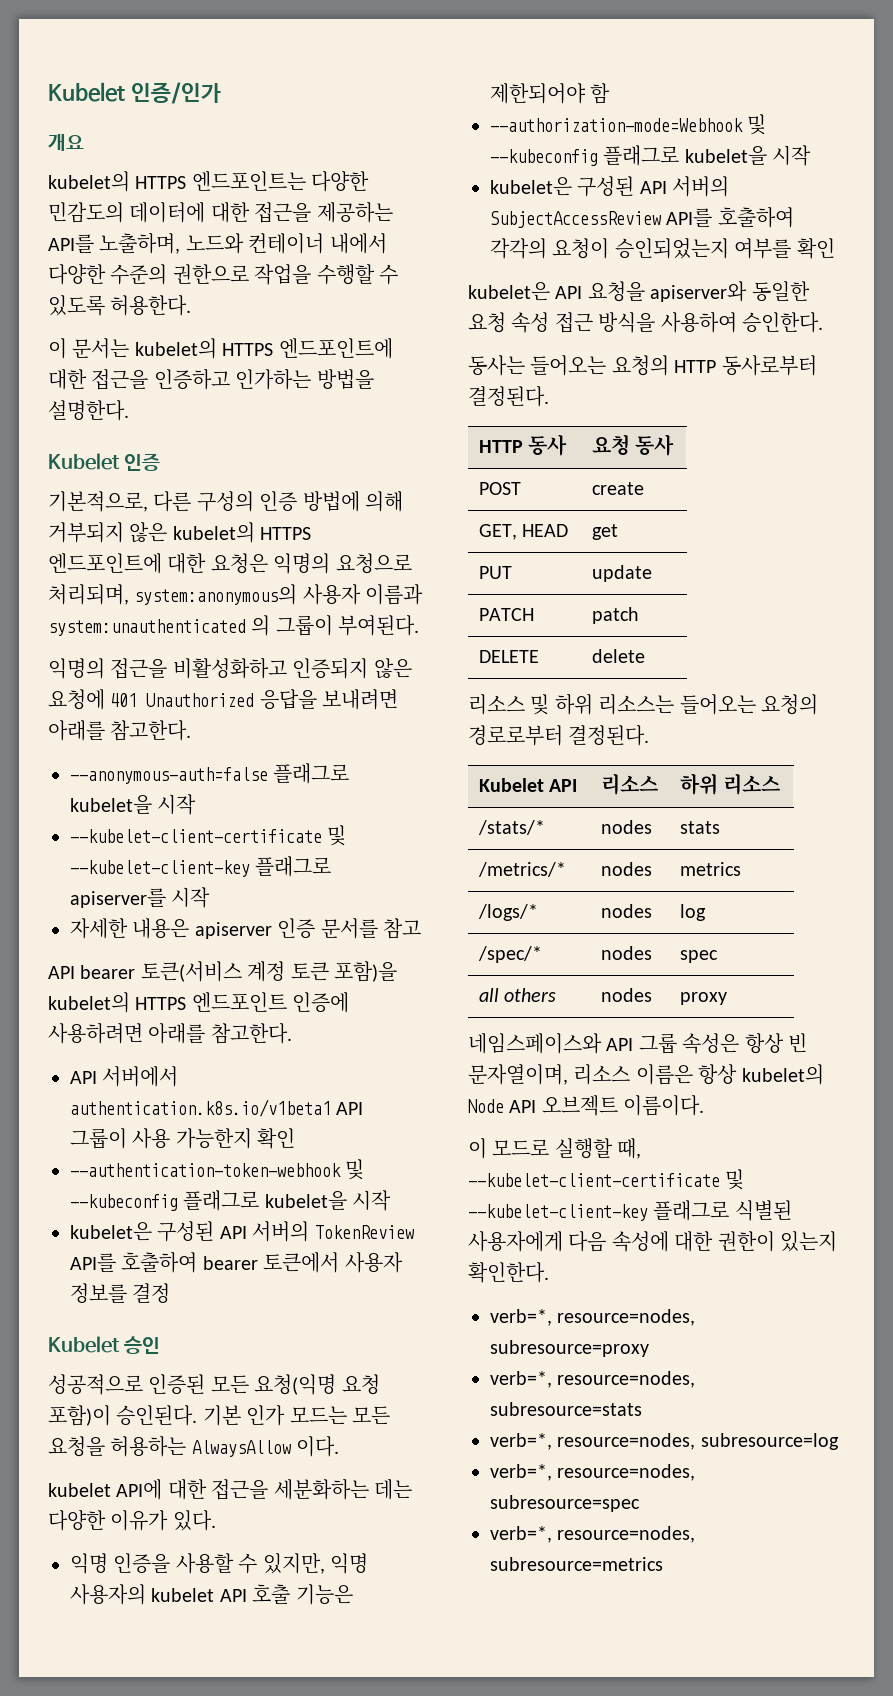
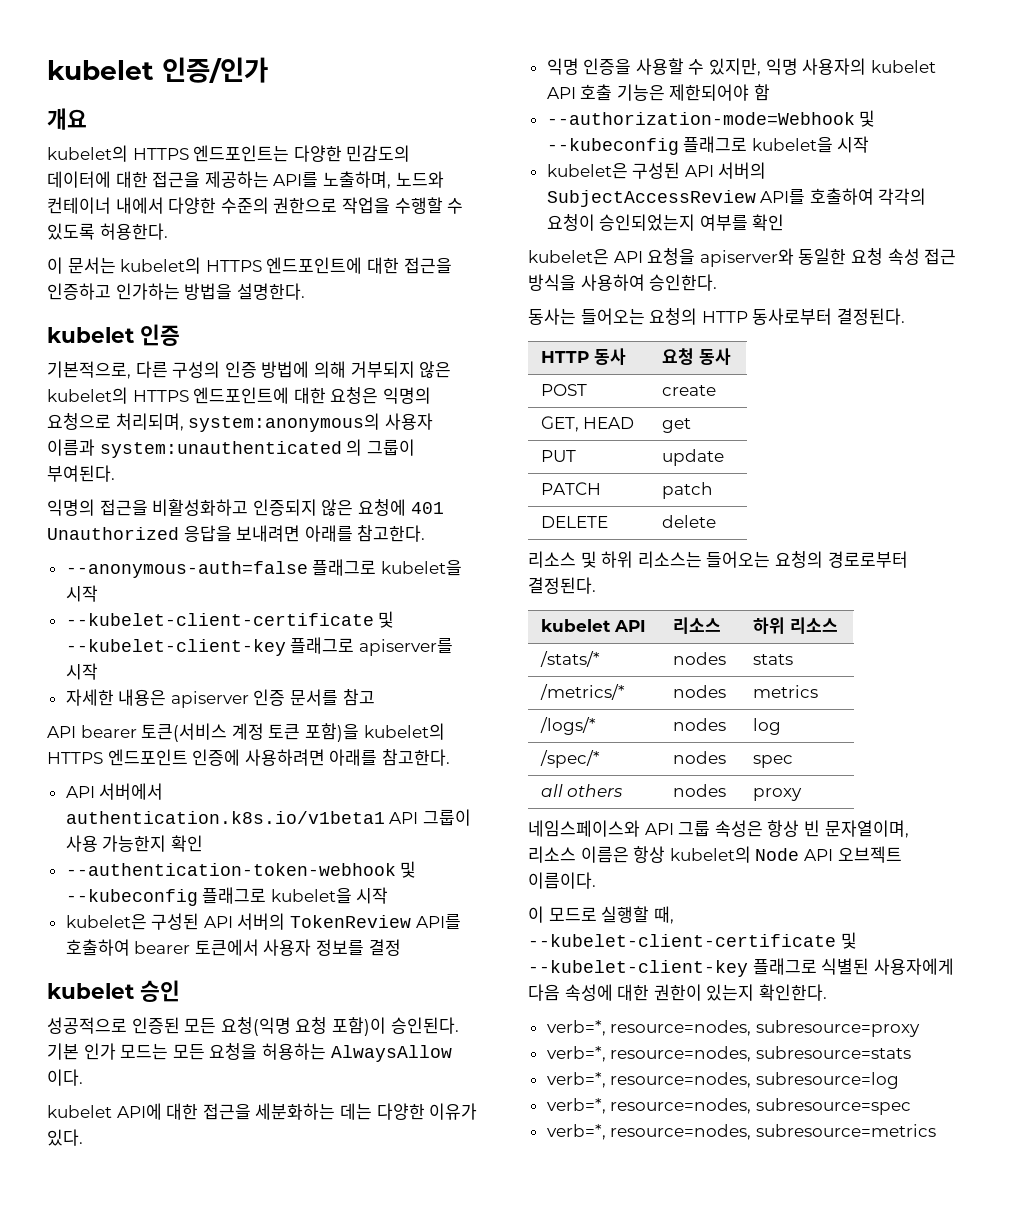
[48,82,125,102] Kubelet -> [47,60,154,80] kubelet
[48,453,120,470] Kubelet -> [47,327,134,343] kubelet
[48,1336,120,1353] Kubelet -> [47,983,134,999] kubelet
[478,778,544,792] Kubelet -> [540,619,611,632] kubelet

